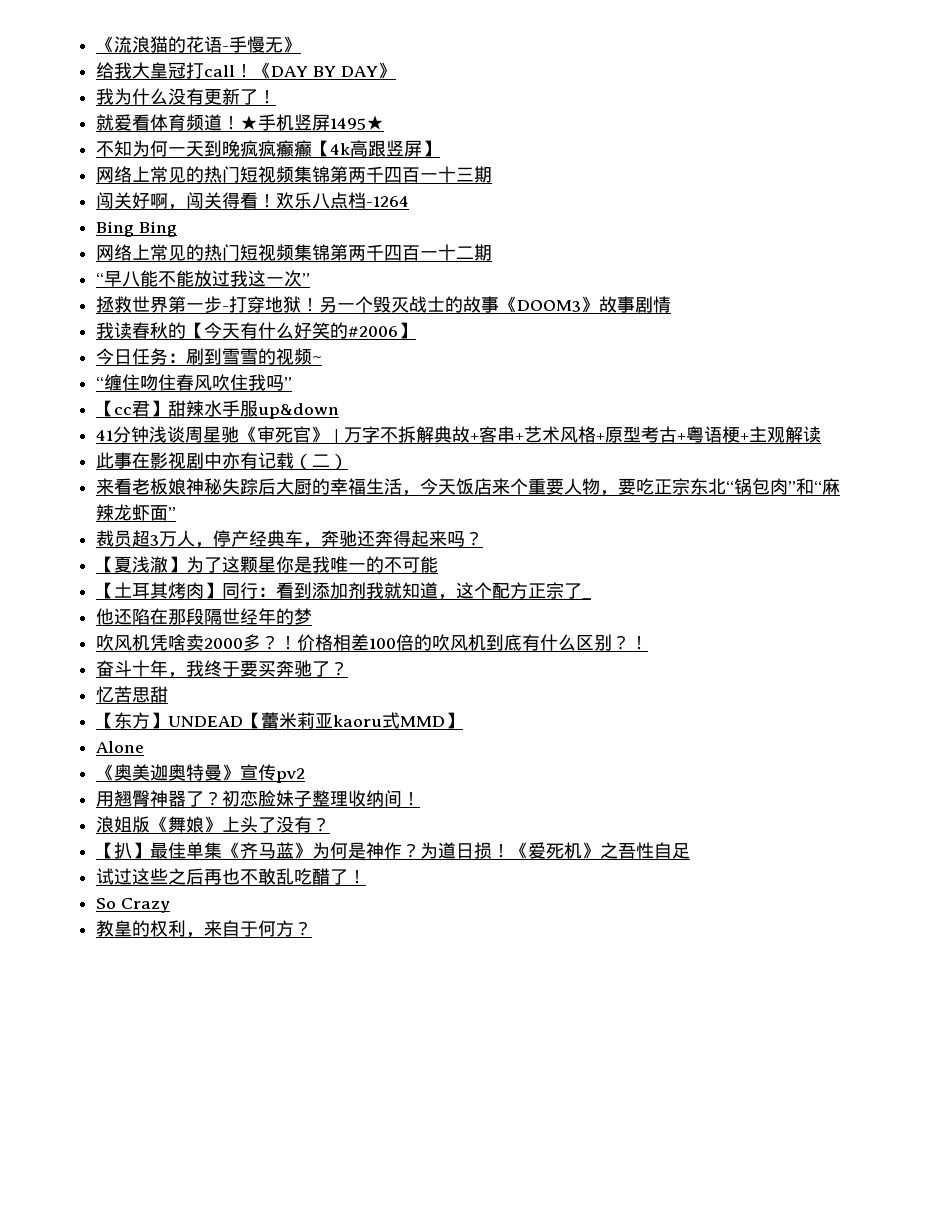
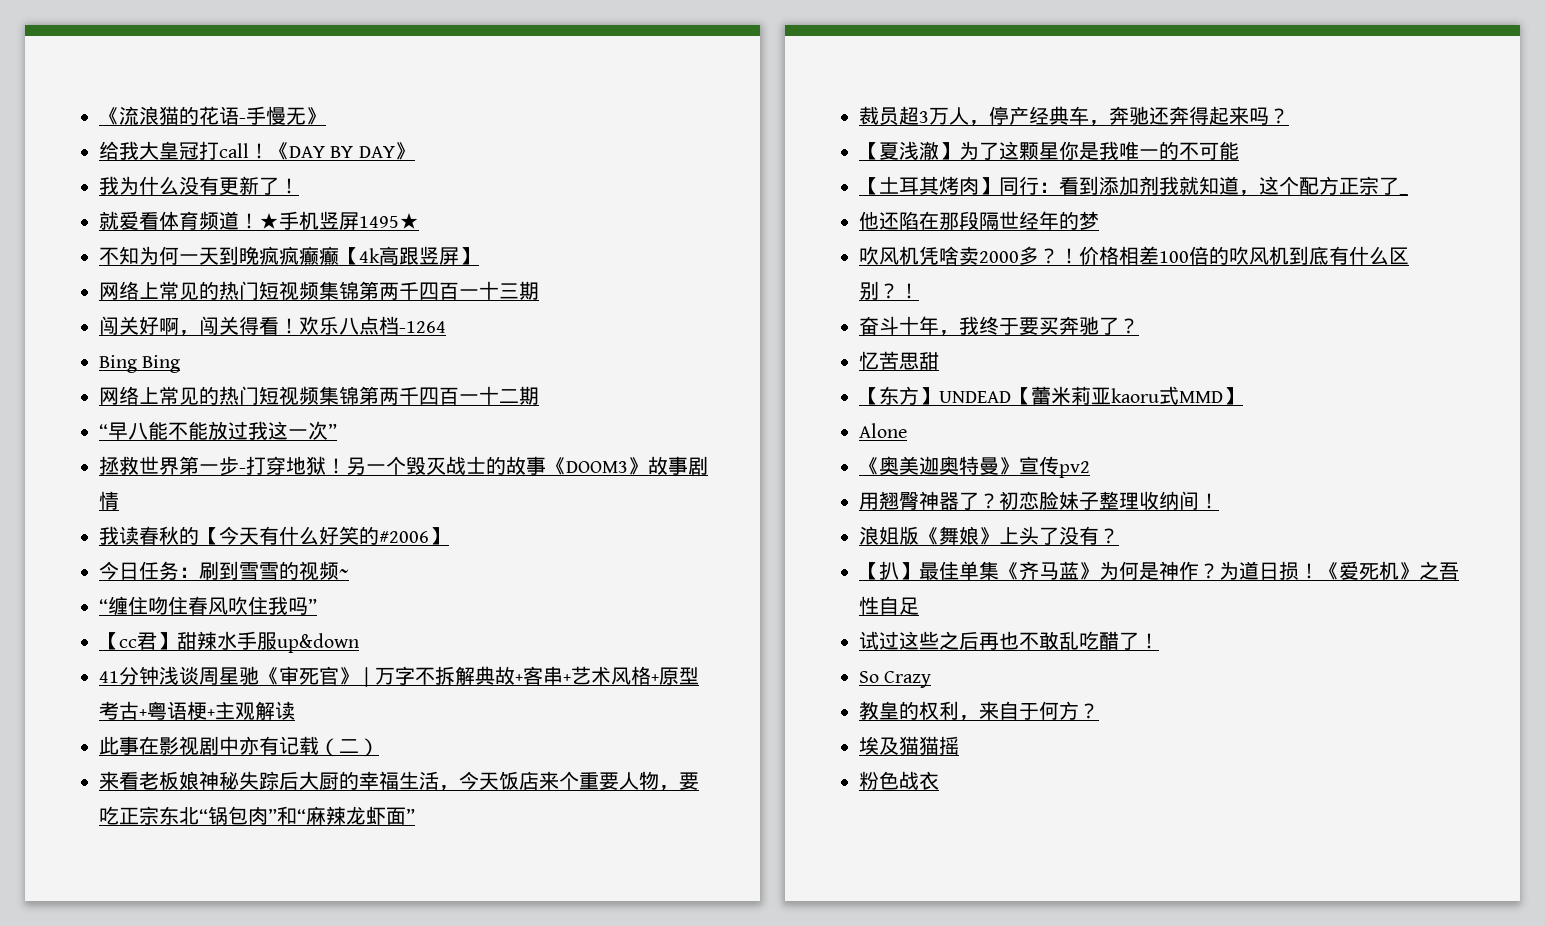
(313, 928) none -> [859,736,959,755] [859,771,939,790] // 埃及猫猫摇 // 粉色战衣

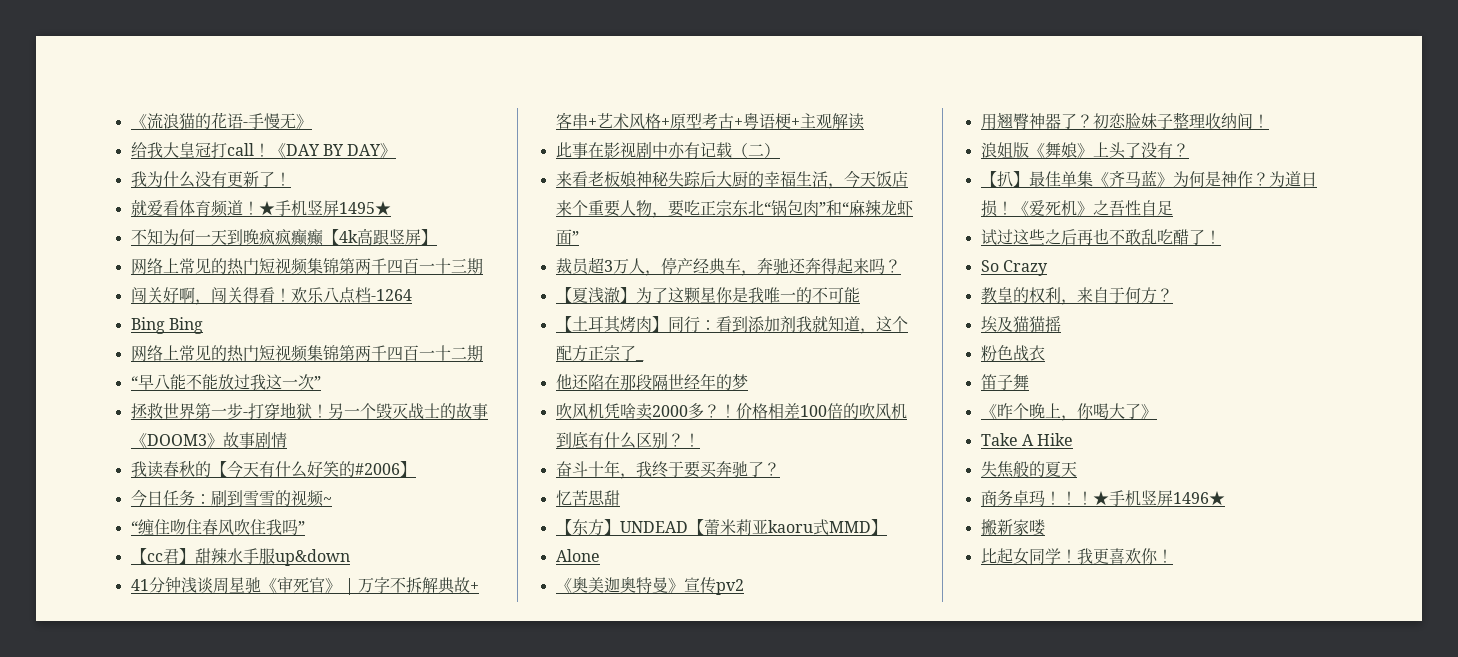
(939, 780) none -> [980,374,1029,390] [980,403,1157,421] [980,433,1074,446] [980,461,1077,478] [980,490,1225,507] [980,519,1045,536] [980,548,1173,565] // 笛子舞 // 《昨个晚上，你喝大了》 // Take A Hike // 失焦般的夏天 // 商务卓玛！！！★手机竖屏1496★ // 搬新家喽 // 比起女同学！我更喜欢你！

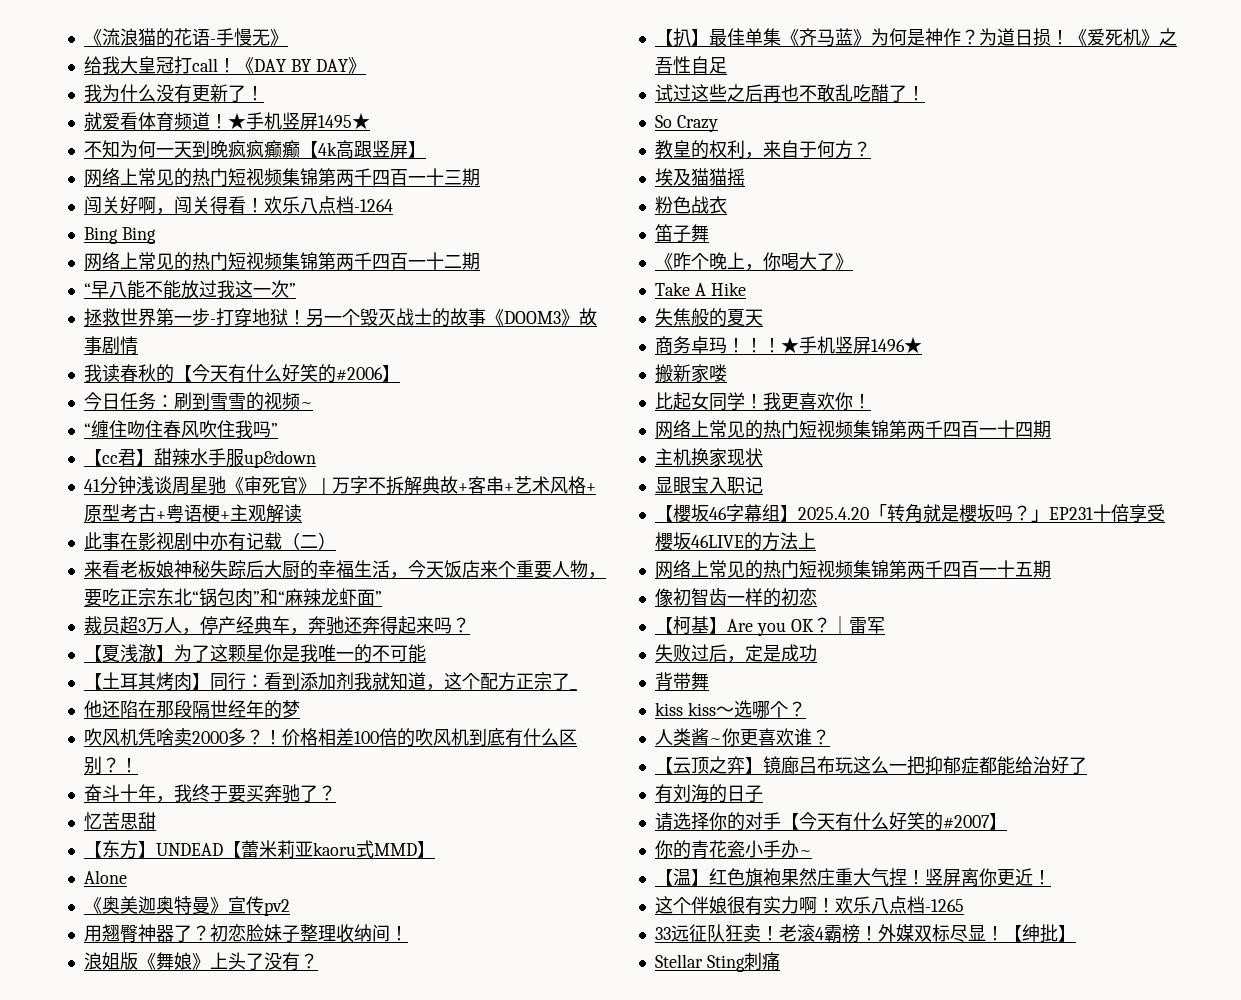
(1173, 556) none -> [654,420,1051,439] [654,448,763,467] [654,476,763,494] [654,504,1165,523] [654,532,816,551] [654,560,1051,579] [654,588,817,607] [654,616,885,636] [654,644,817,663] [654,672,709,690] [654,700,806,719] [654,728,830,746] [654,756,1087,775] [654,784,763,803] [654,812,1007,831] [654,840,812,859] [654,868,1051,887] [654,896,964,915] [654,924,1076,943] [654,952,780,972] // 网络上常见的热门短视频集锦第两千四百一十四期 // 主机换家现状 // 显眼宝入职记 // 【櫻坂46字幕组】2025.4.20「转角就是櫻坂吗？」EP231十倍享受櫻坂46LIVE的方法上 // 网络上常见的热门短视频集锦第两千四百一十五期 // 像初智齿一样的初恋 // 【柯基】Are you OK？｜雷军 // 失败过后，定是成功 // 背带舞 // kiss kiss～选哪个？ // 人类酱~你更喜欢谁？ // 【云顶之弈】镜廊吕布玩这么一把抑郁症都能给治好了 // 有刘海的日子 // 请选择你的对手【今天有什么好笑的#2007】 // 你的青花瓷小手办~ // 【温】红色旗袍果然庄重大气捏！竖屏离你更近！ // 这个伴娘很有实力啊！欢乐八点档-1265 // 33远征队狂卖！老滚4霸榜！外媒双标尽显！【绅批】 // Stellar Sting刺痛

